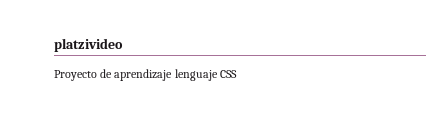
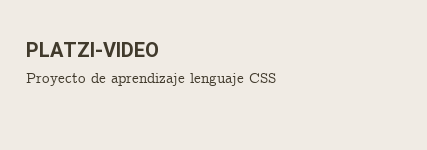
[54,38,123,52] platzivideo -> [26,42,159,57] PLATZI-VIDEO

